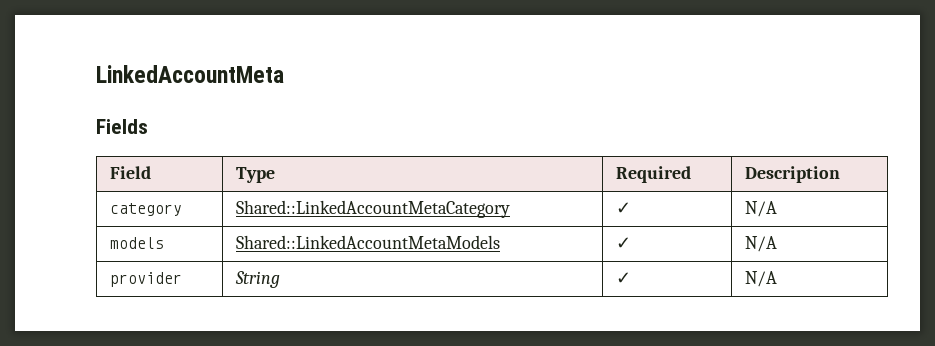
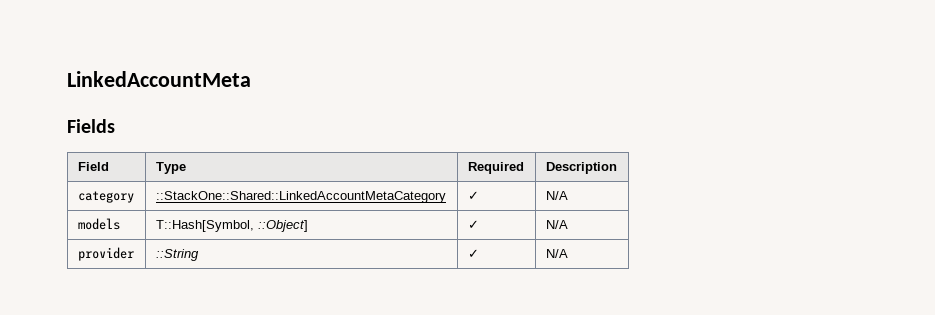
[235,200,510,218] Shared::LinkedAccountMetaCategory -> [155,191,446,203] ::StackOne::Shared::LinkedAccountMetaCategory
[235,235,500,249] Shared::LinkedAccountMetaModels -> [155,220,308,232] T::Hash[Symbol, ::Object]
[234,271,280,288] String -> [155,249,199,261] ::String

